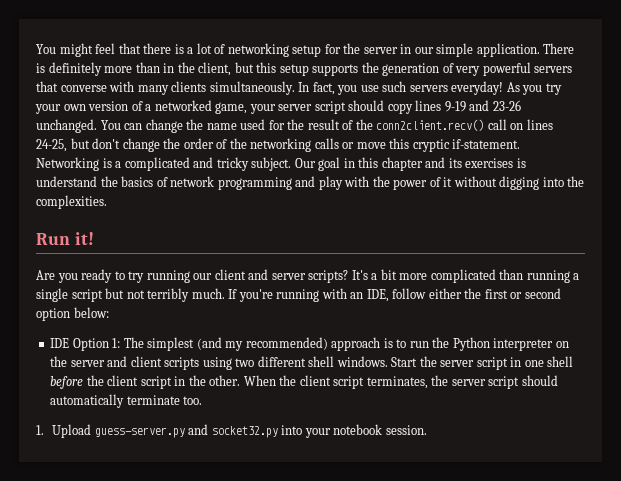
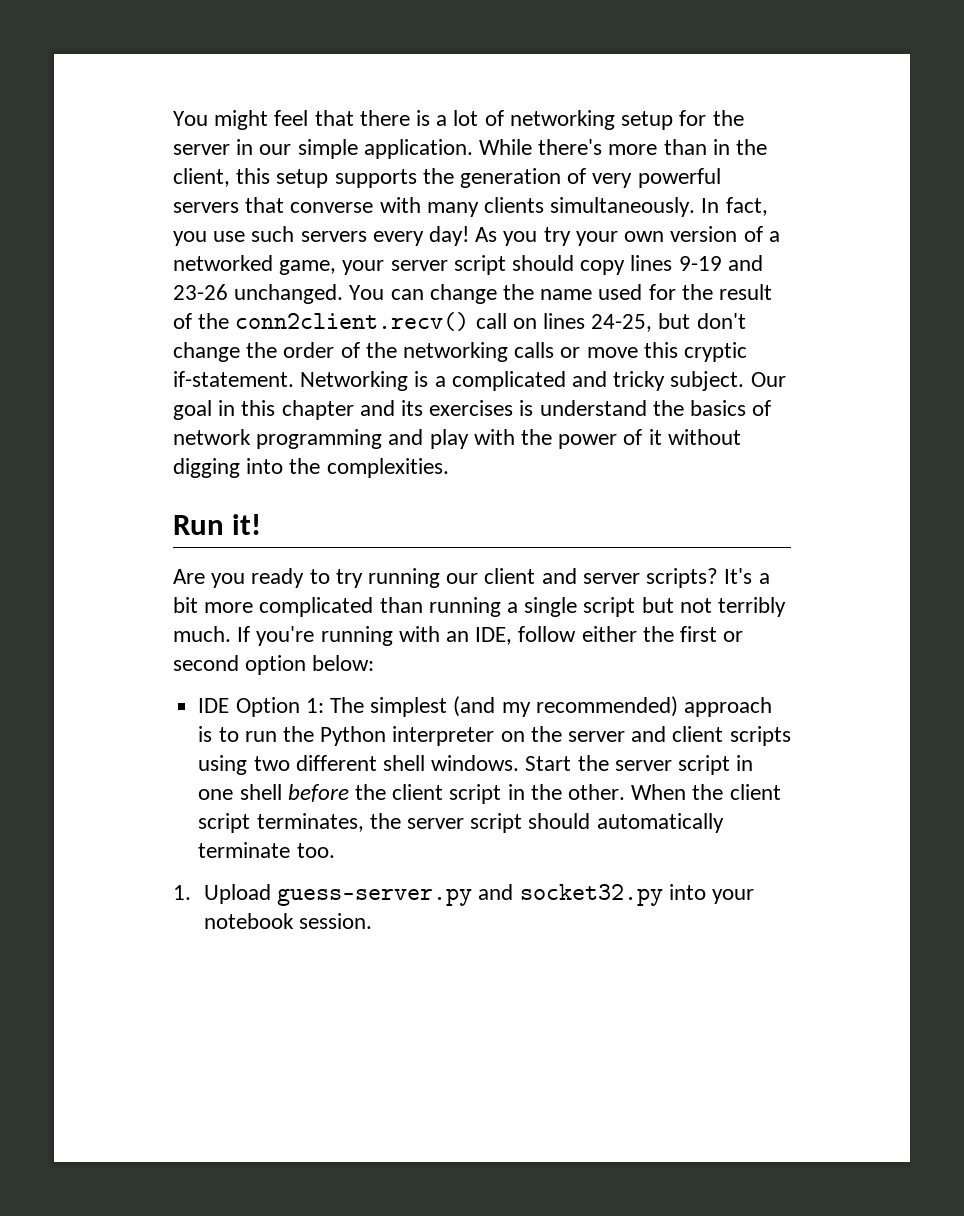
[543,43,575,54] [36,62,102,76] There is definitely -> [479,139,603,155] While there's
[234,62,254,73] but -> (230, 177) none
[451,81,504,95] everyday! -> [372,226,470,246] every day!

